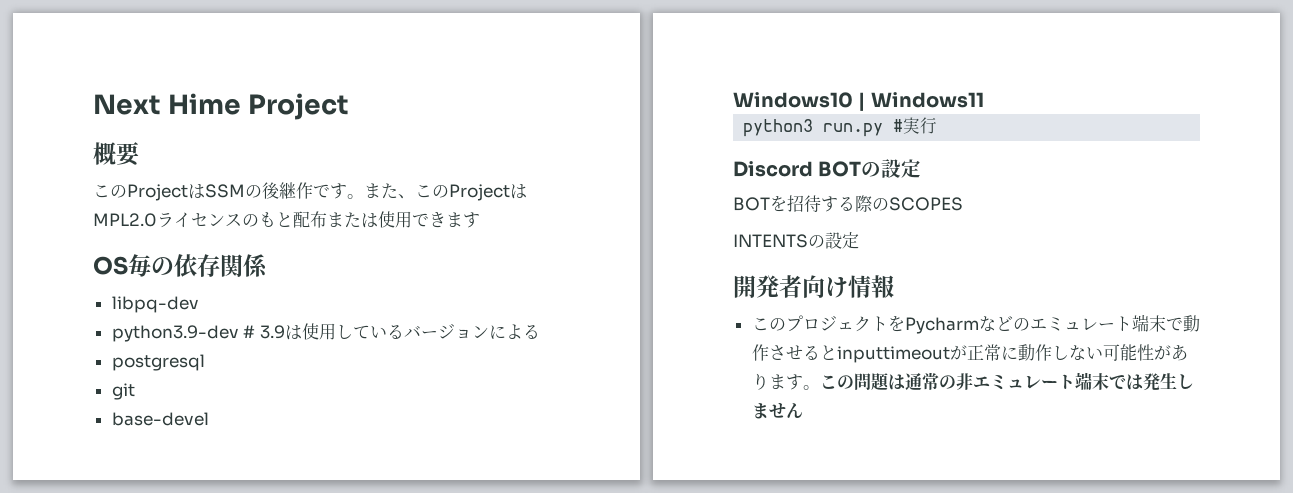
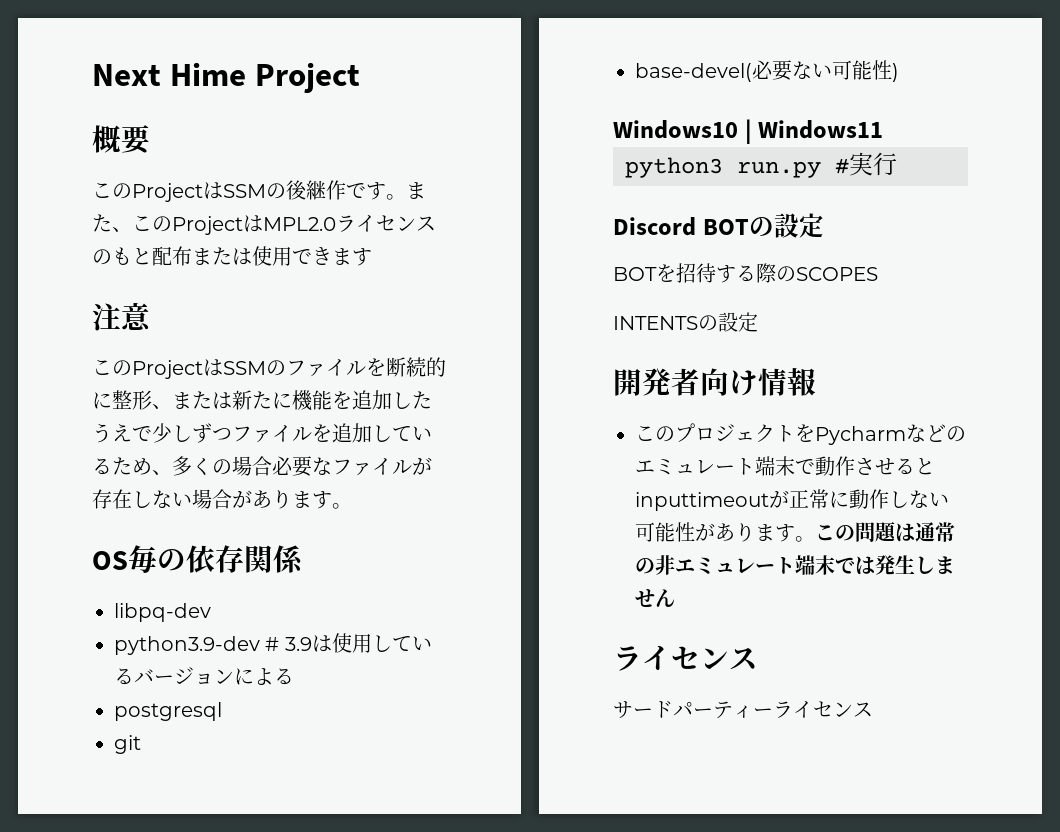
(480, 220) none -> [92,302,151,331] [92,357,446,379] [92,390,432,411] [92,423,432,443] [92,456,432,477] [92,489,352,509] // 注意 // このProjectはSSMのファイルを断続的に整形、または新たに機能を追加したうえで少しずつファイルを追加しているため、多くの場合必要なファイルが存在しない場合があります。
[111,412,209,426] base-devel -> [635,60,899,82] base-devel(必要ない可能性)
(803, 410) none -> [613,645,758,671] [613,701,873,719] // ライセンス // サードパーティーライセンス

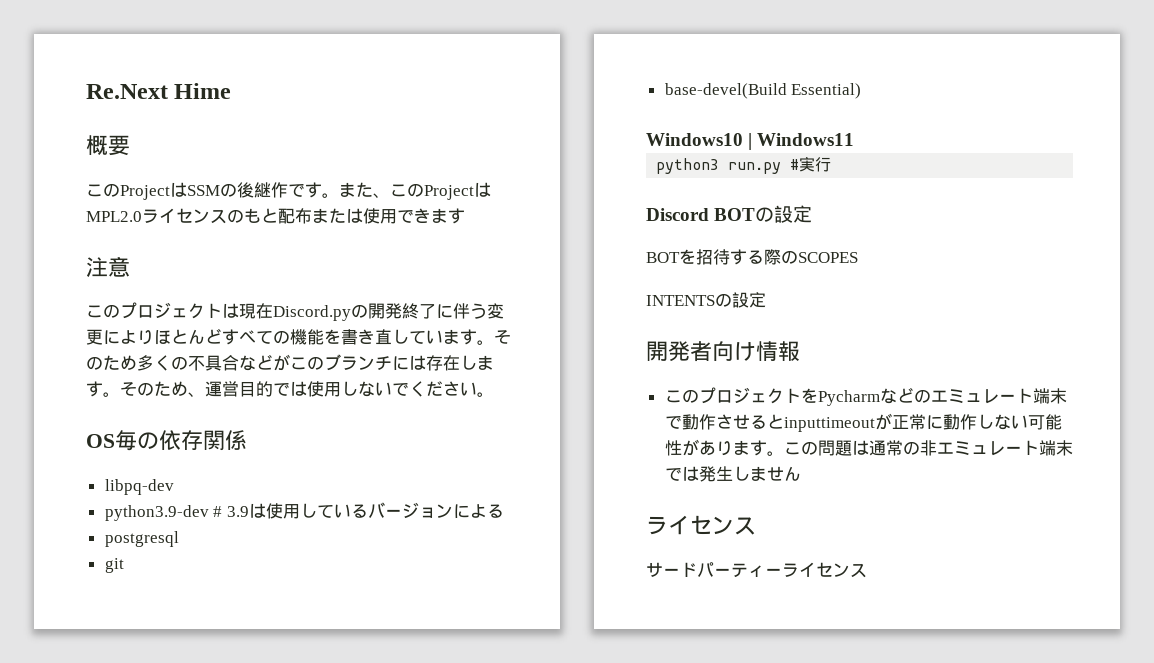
[92,64,161,86] Next -> [86,84,168,99] Re.Next
[254,62,360,93] Project -> (232, 91) none
[132,357,446,379] [92,390,432,411] [92,423,432,443] [92,456,432,477] [92,489,332,509] ProjectはSSMのファイルを断続的に整形、または新たに機能を追加したうえで少しずつファイルを追加しているため、多くの場合必要なファイルが存在しない場合があります -> [120,302,504,321] [86,328,511,345] [86,354,494,371] [86,381,477,397] プロジェクトは現在Discord.pyの開発終了に伴う変更によりほとんどすべての機能を書き直しています。そのため多くの不具合などがこのブランチには存在します。そのため、運営目的では使用しないでください
[635,60,899,82] base-devel(必要ない可能性) -> [664,83,862,99] base-devel(Build Essential)

